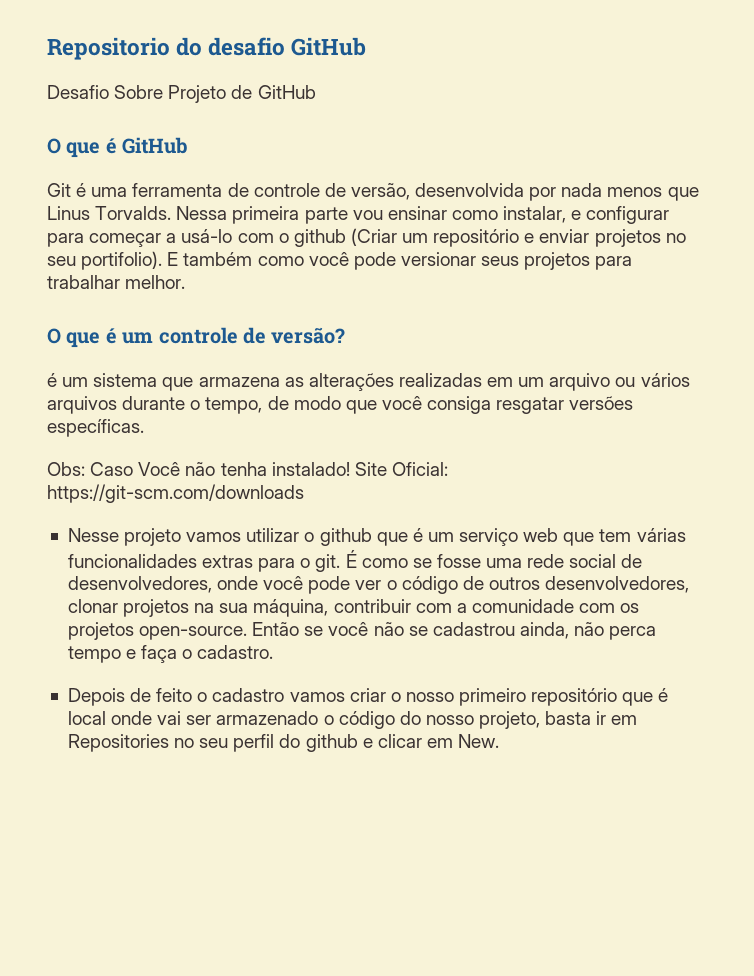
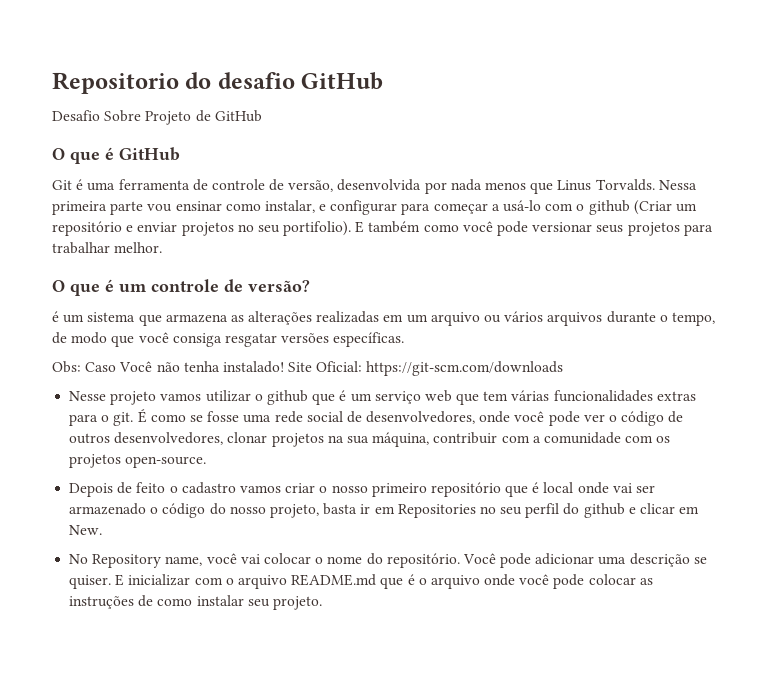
[252,622,657,640] [67,645,274,663] Então se você não se cadastrou ainda, não perca tempo e faça o cadastro. -> (207, 462) none
(500, 741) none -> [69,553,707,568] [69,574,653,589] [69,595,322,610] // No Repository name, você vai colocar o nome do repositório. Você pode adicionar uma descrição se quiser. E inicializar com o arquivo README.md que é o arquivo onde você pode colocar as instruções de como instalar seu projeto.

